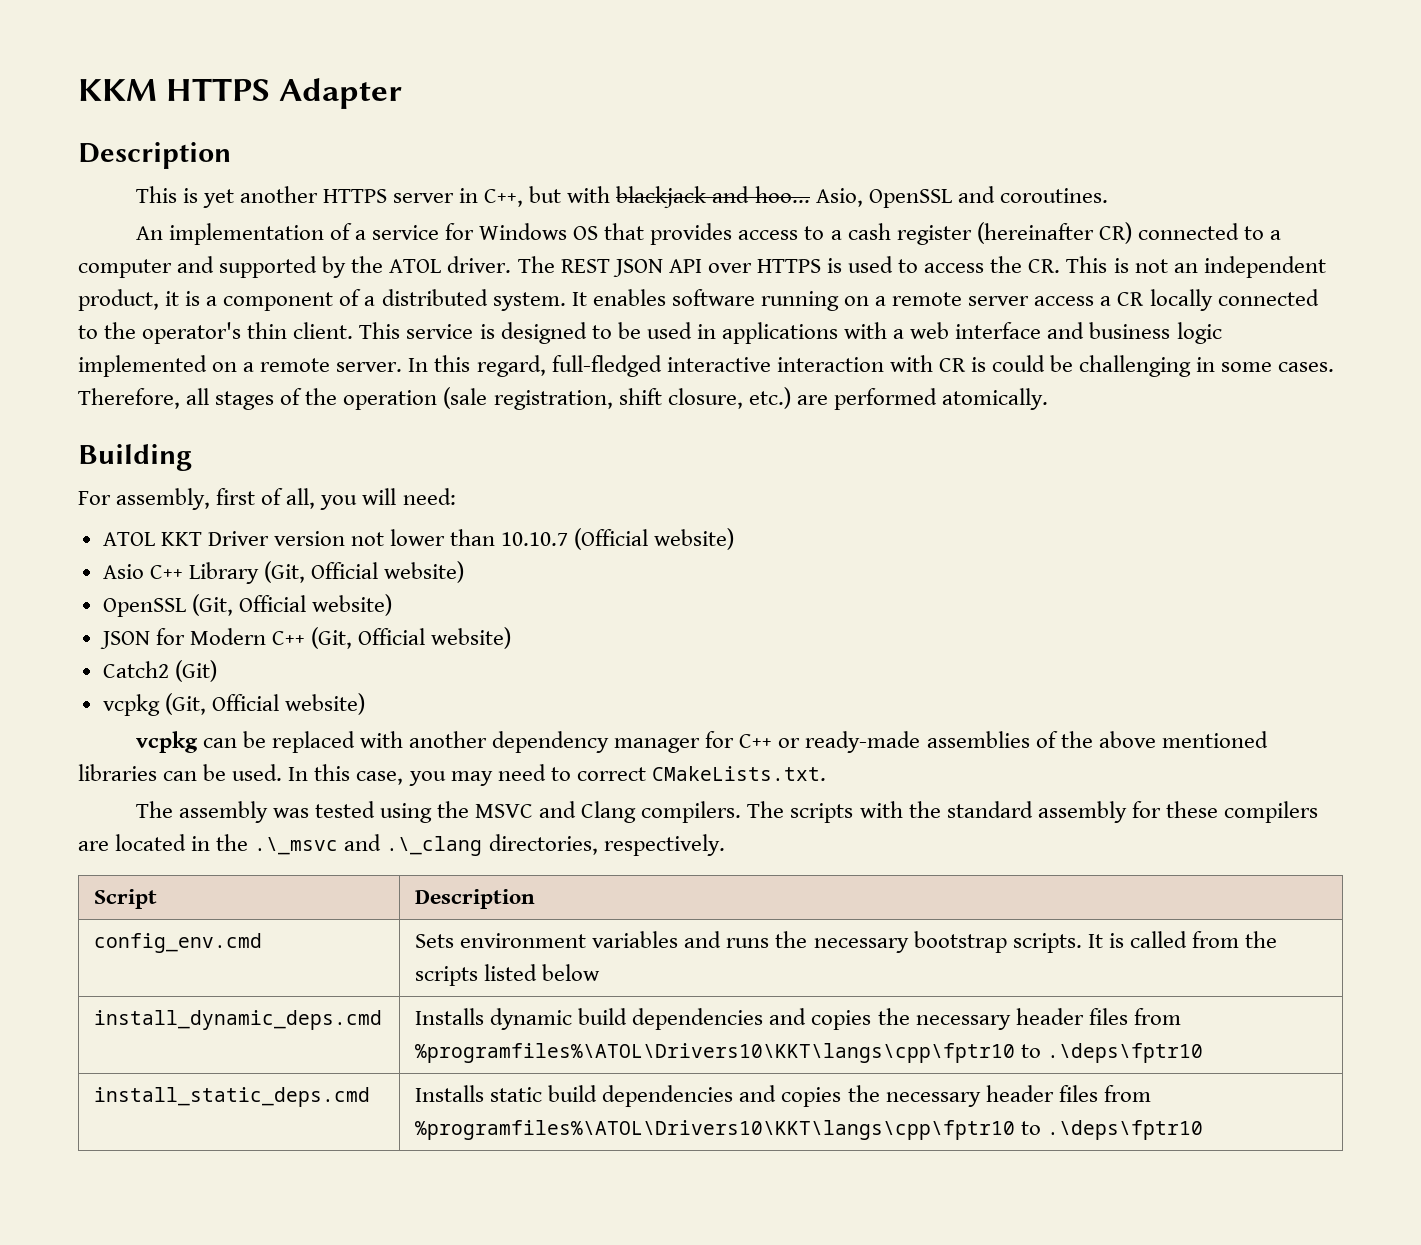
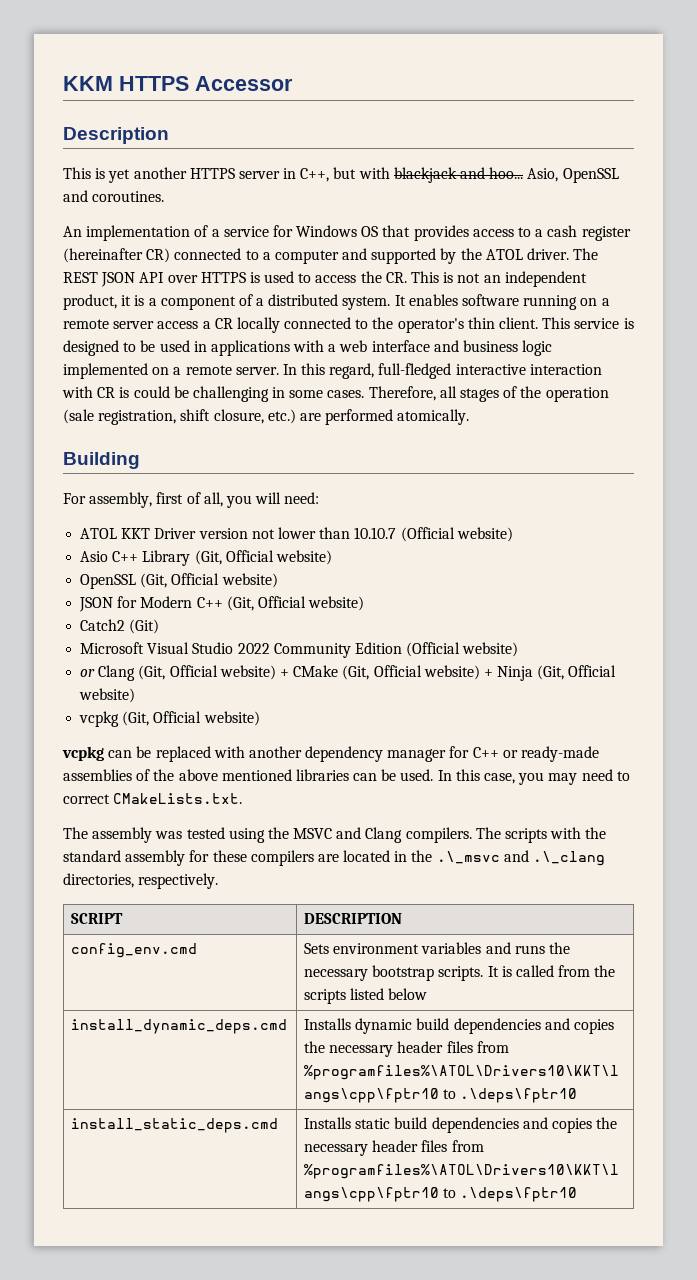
[279,78,403,109] Adapter -> [195,76,293,91] Accessor
(217, 671) none -> [80,642,519,658] [80,665,617,681] [79,688,136,703] // Microsoft Visual Studio 2022 Community Edition (Official website) // or Clang (Git, Official website) + CMake (Git, Official website) + Ninja (Git, Official website)
[94,889,158,909] [415,889,536,909] Script | Description -> [71,913,124,924] [304,913,403,924] SCRIPT | DESCRIPTION

